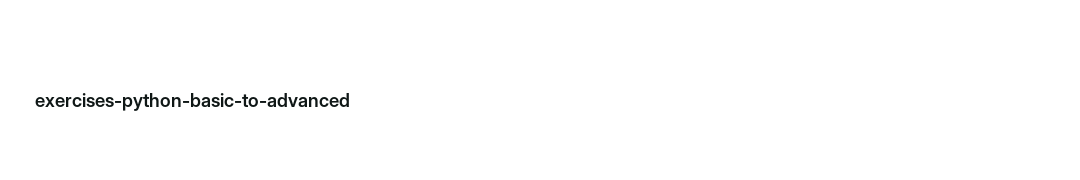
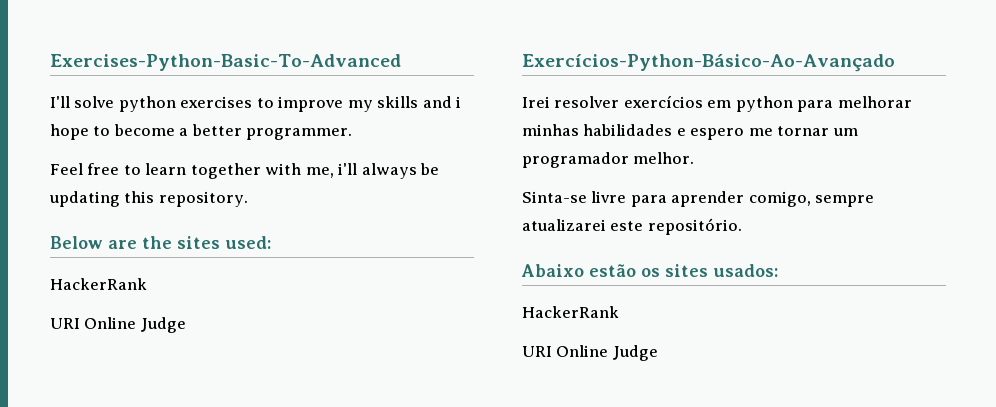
[35,93,350,111] exercises-python-basic-to-advanced -> [50,54,401,71] [50,96,462,112] [50,124,353,140] [50,163,440,179] [49,191,248,207] [50,236,271,249] [50,278,147,290] [50,317,186,333] [522,53,895,72] [522,95,912,112] [522,124,858,140] [522,152,695,168] [522,191,875,207] [522,218,742,235] [521,264,778,277] [522,306,619,318] [522,345,658,361] Exercises-Python-Basic-To-Advanced // I'll solve python exercises to improve my skills and i hope to become a better programmer. // Feel free to learn together with me, i'll always be updating this repository. // Below are the sites used: // HackerRank // URI Online Judge // Exercícios-Python-Básico-Ao-Avançado // Irei resolver exercícios em python para melhorar minhas habilidades e espero me tornar um programador melhor. // Sinta-se livre para aprender comigo, sempre atualizarei este repositório. // Abaixo estão os sites usados: // HackerRank // URI Online Judge

